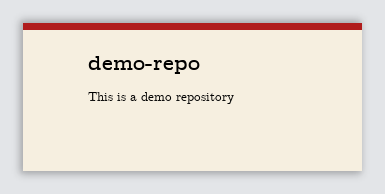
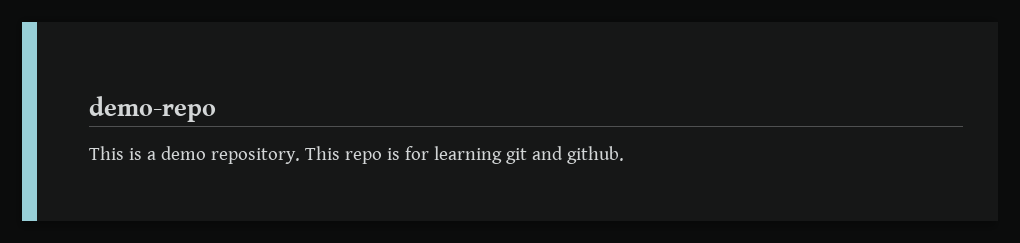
[176,93,234,104] repository -> [210,146,624,164] repository. This repo is for learning git and github.

